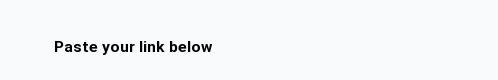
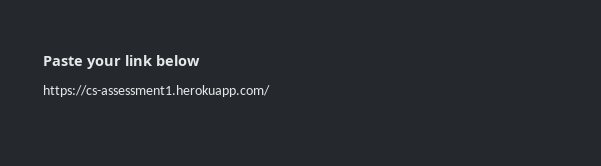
(213, 46) none -> [43,85,270,97] // https://cs-assessment1.herokuapp.com/

